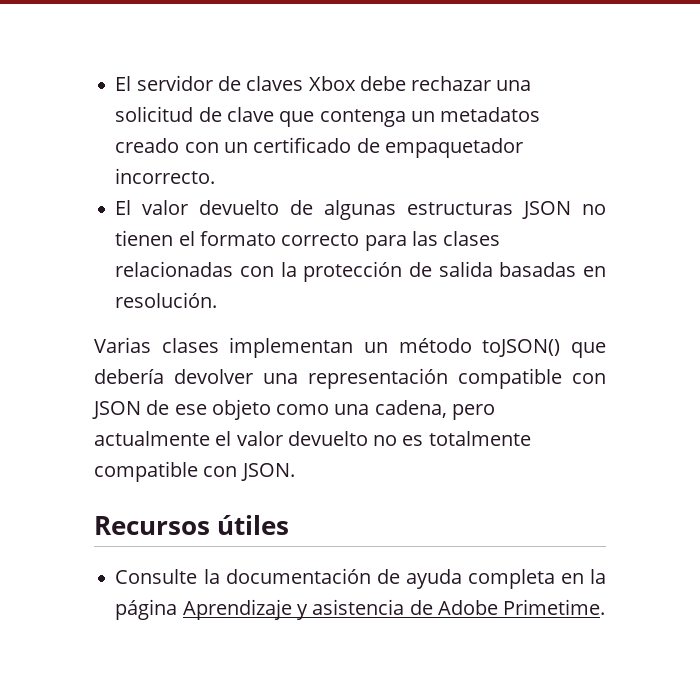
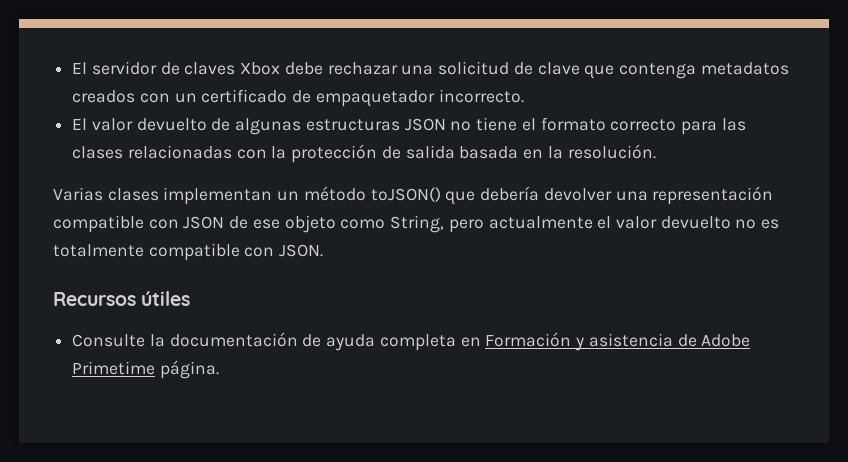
[410,107,541,122] [115,138,180,153] un metadatos creado -> [700,62,789,75] [72,90,136,103] metadatos creados
[115,230,174,246] tienen -> [476,117,518,131] tiene
[499,262,606,277] basadas en -> [459,146,563,159] basada en la
[334,400,447,418] una cadena, -> [390,215,445,233] String,
[590,569,606,584] [115,599,292,620] la página Aprendizaje -> [485,332,572,347] Formación
[503,599,606,615] Primetime. -> [72,360,219,379] Primetime página.

